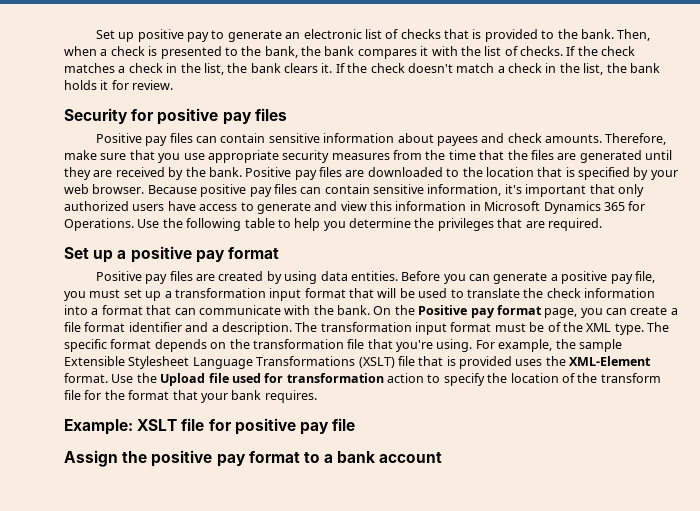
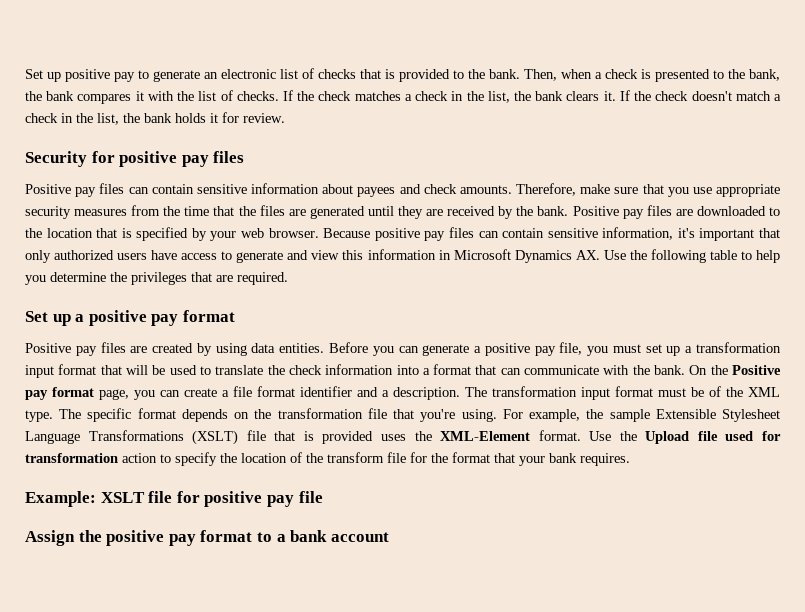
[603,201,646,211] [64,218,134,231] 365 for Operations. -> [575,250,600,260] AX.

